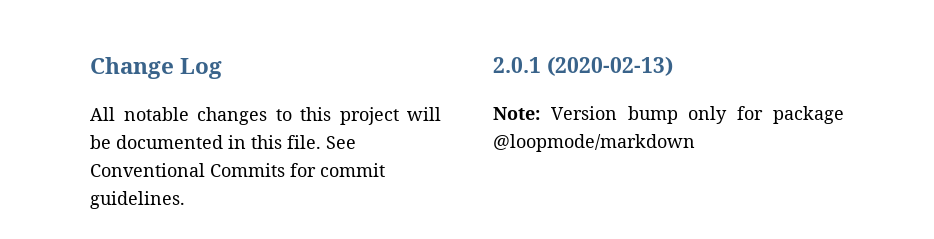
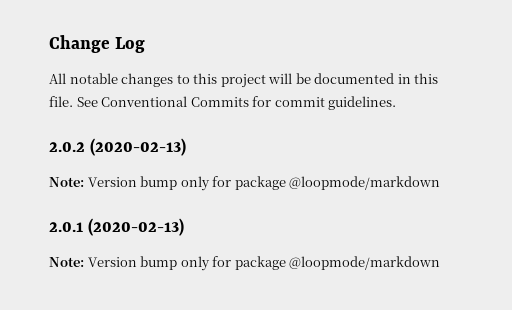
(185, 200) none -> [49,138,186,156] [49,176,441,191] // 2.0.2 (2020-02-13) // Note: Version bump only for package @loopmode/markdown

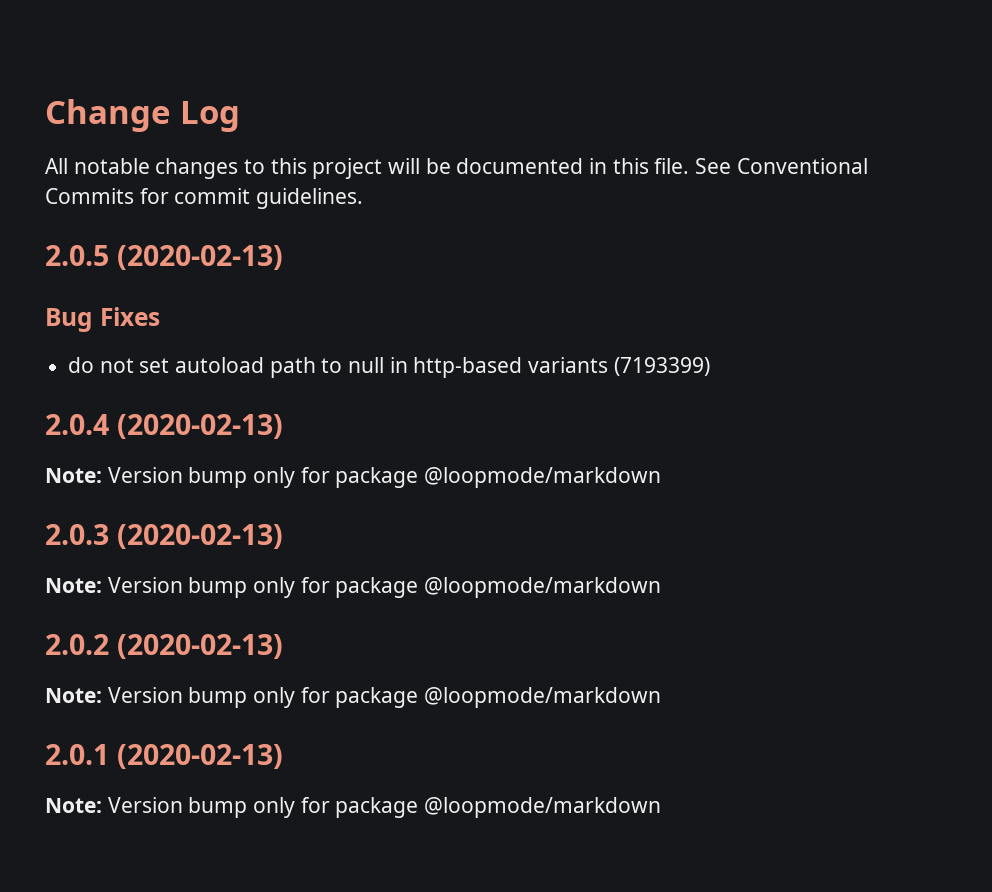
(397, 103) none -> [45,245,283,270] [45,307,160,332] [68,357,710,378] [45,414,283,439] [45,467,662,488] [45,524,283,549] [45,577,662,598] // 2.0.5 (2020-02-13) // Bug Fixes // do not set autoload path to null in http-based variants (7193399) // 2.0.4 (2020-02-13) // Note: Version bump only for package @loopmode/markdown // 2.0.3 (2020-02-13) // Note: Version bump only for package @loopmode/markdown

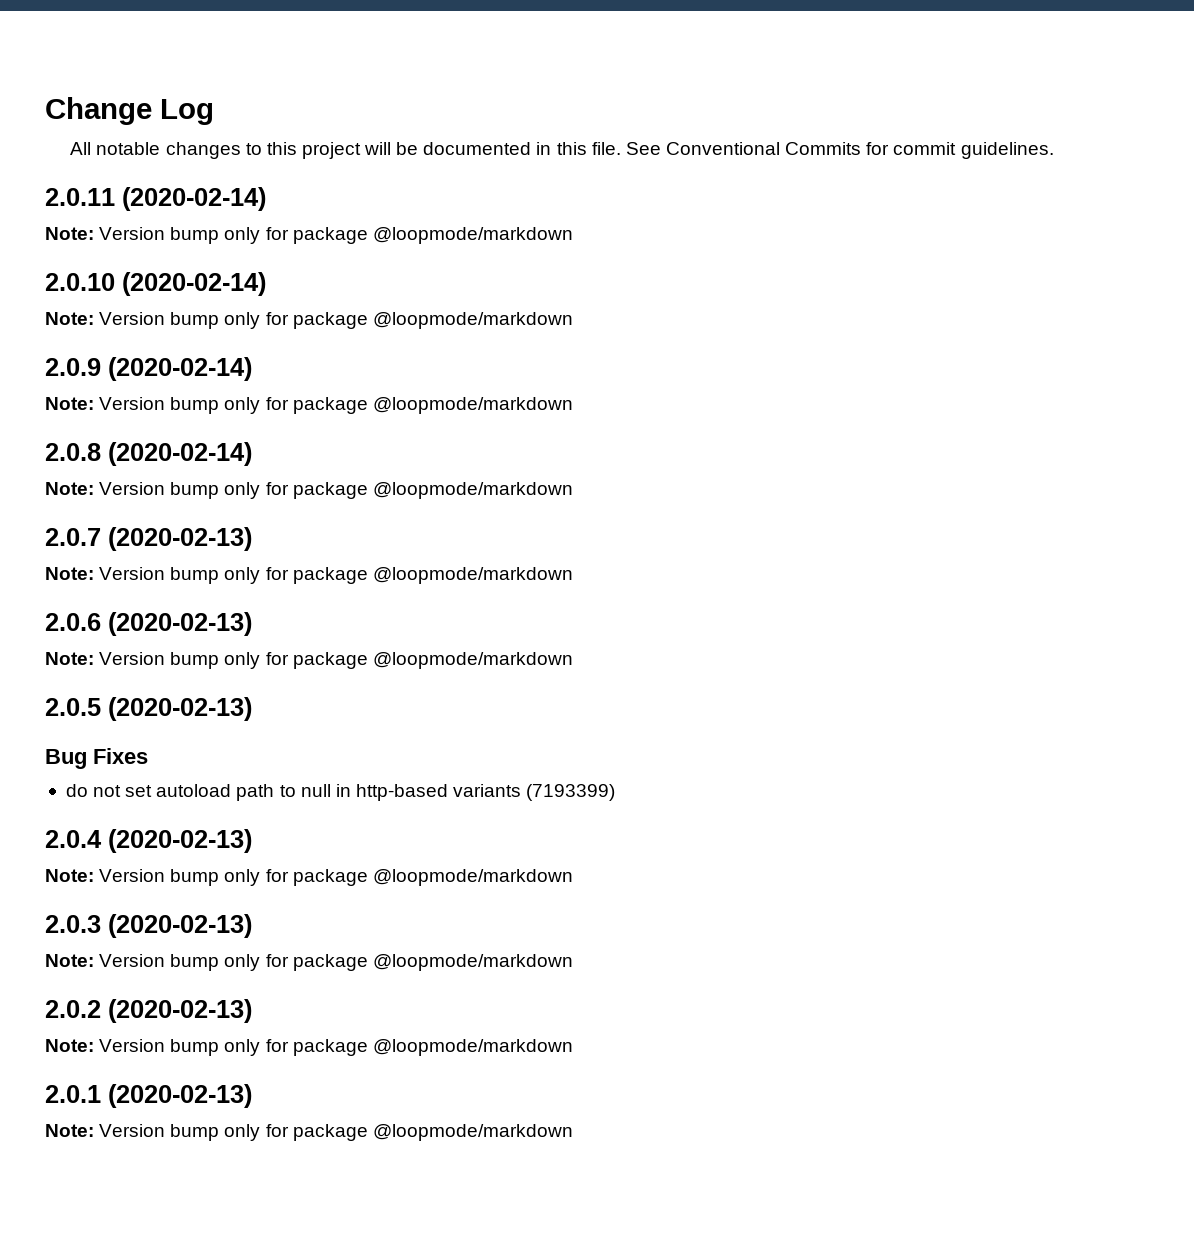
(364, 198) none -> [45,187,266,211] [45,227,573,244] [45,272,266,296] [45,312,573,329] [45,357,252,381] [45,397,573,414] [45,442,252,466] [45,482,573,499] [45,527,252,551] [45,567,573,584] [45,612,252,636] [45,652,573,669] // 2.0.11 (2020-02-14) // Note: Version bump only for package @loopmode/markdown // 2.0.10 (2020-02-14) // Note: Version bump only for package @loopmode/markdown // 2.0.9 (2020-02-14) // Note: Version bump only for package @loopmode/markdown // 2.0.8 (2020-02-14) // Note: Version bump only for package @loopmode/markdown // 2.0.7 (2020-02-13) // Note: Version bump only for package @loopmode/markdown // 2.0.6 (2020-02-13) // Note: Version bump only for package @loopmode/markdown

